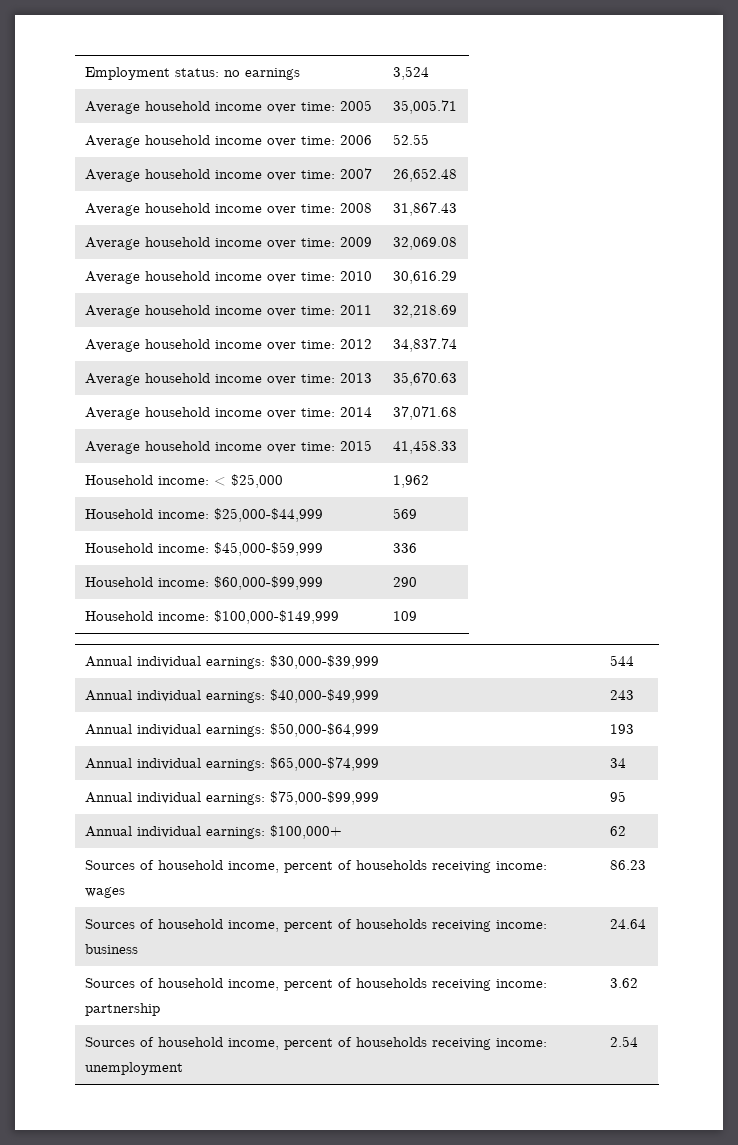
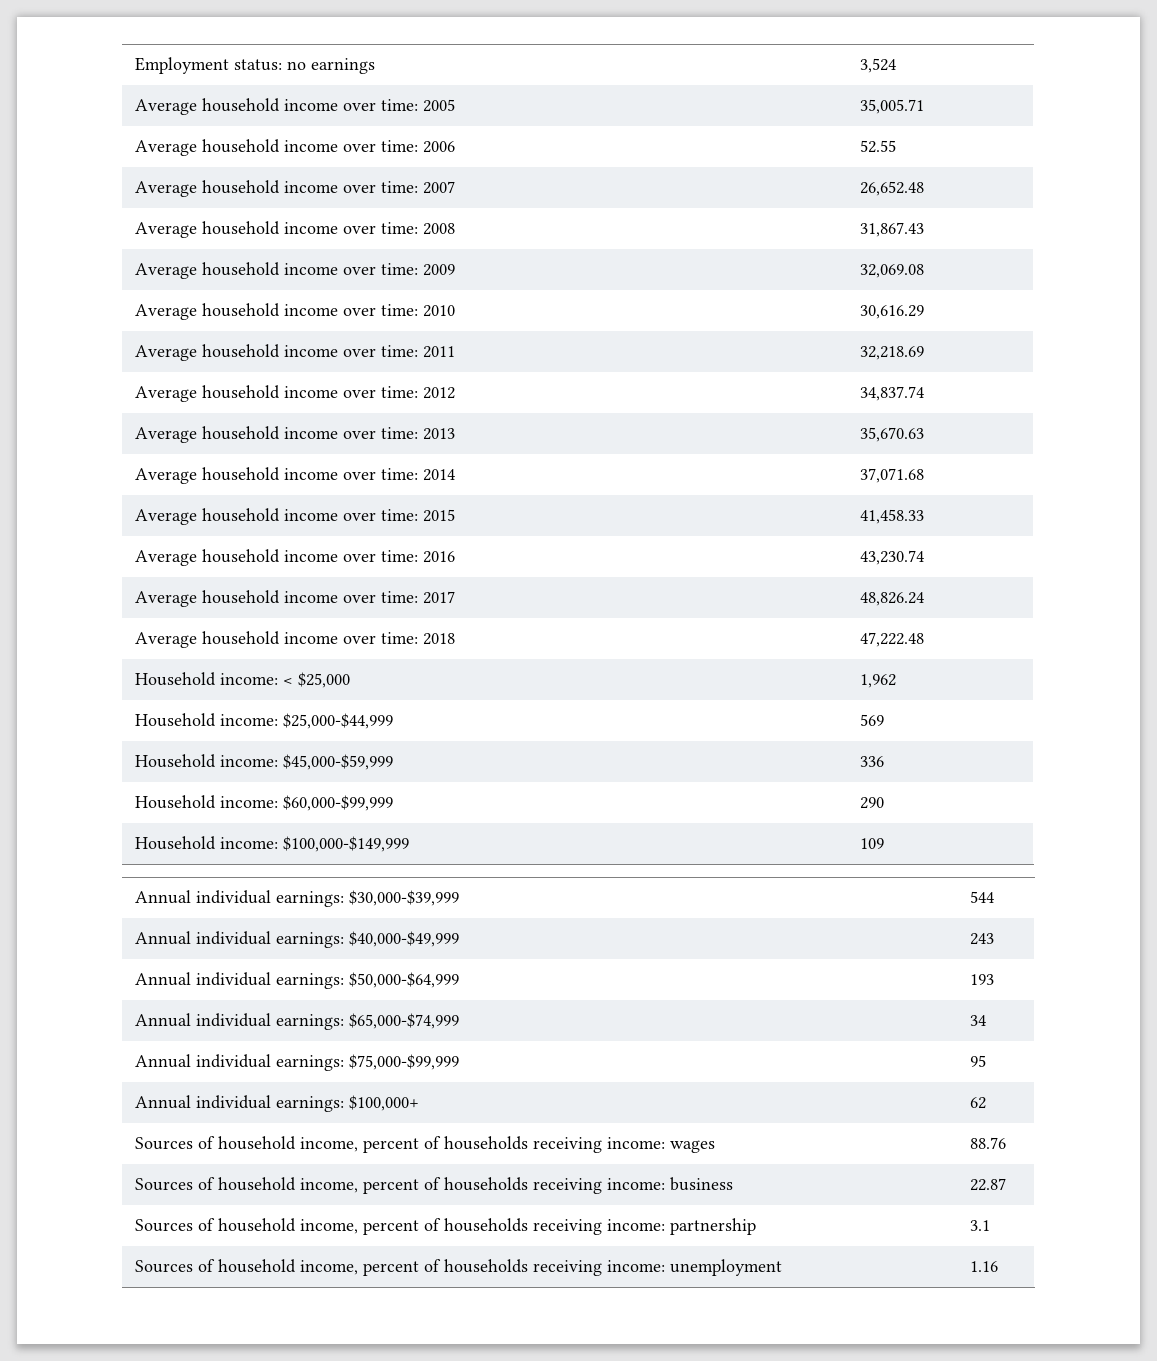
(458, 447) none -> [135,549,456,566] [860,550,925,565] [135,590,456,607] [860,592,925,606] [135,631,456,648] [860,632,925,647] // Average household income over time: 2016 | 43,230.74 // Average household income over time: 2017 | 48,826.24 // Average household income over time: 2018 | 47,222.48
[610,860,647,870] 86.23 -> [970,1137,1007,1149] 88.76
[610,919,647,929] 24.64 -> [970,1178,1007,1191] 22.87
[610,978,639,988] 3.62 -> [970,1220,991,1231] 3.1
[610,1036,639,1047] 2.54 -> [970,1261,999,1272] 1.16

